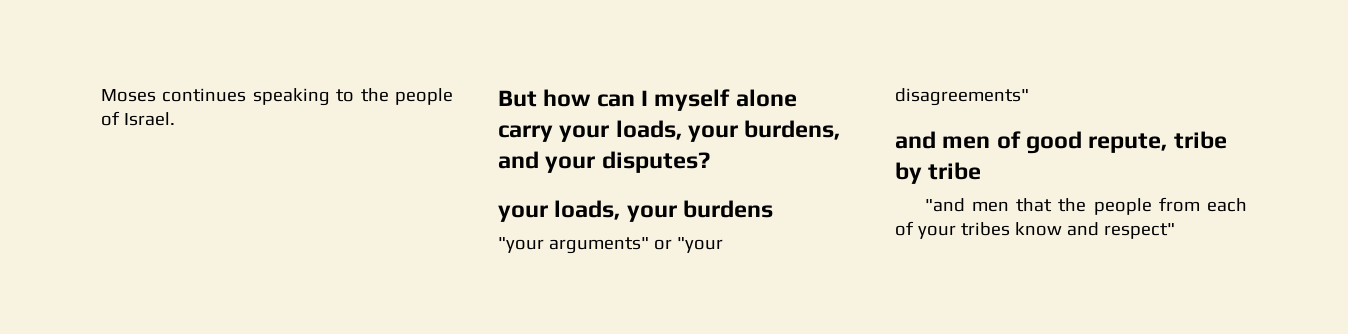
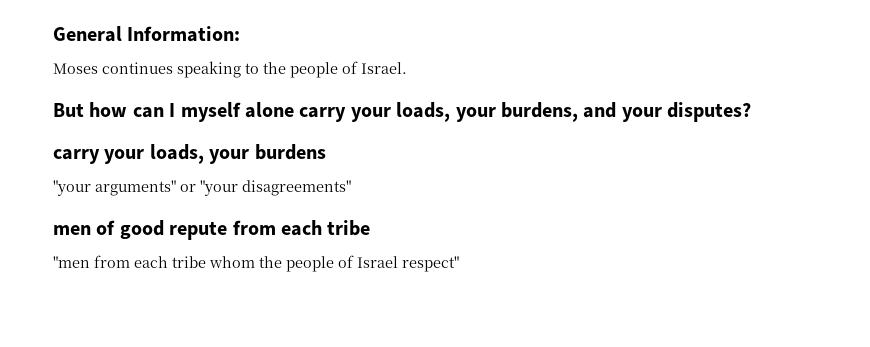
(101, 95) none -> [53,26,241,42] General Information: //
(710, 162) none -> [53,149,100,164] carry
[895,131,936,149] and -> (351, 188) none
[1088,131,1227,153] [895,162,982,184] [924,197,1247,215] [895,221,1099,239] repute, tribe by tribe // "and men that the people from each of your tribes know and -> [169,220,371,240] [53,255,398,272] repute from each tribe // "men from each tribe whom the people of Israel

